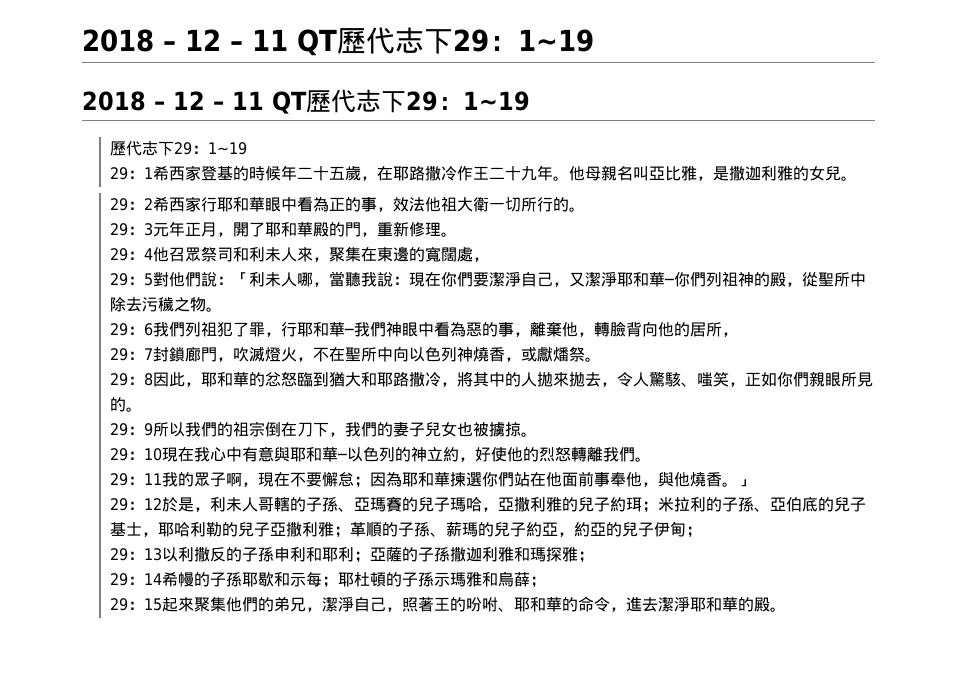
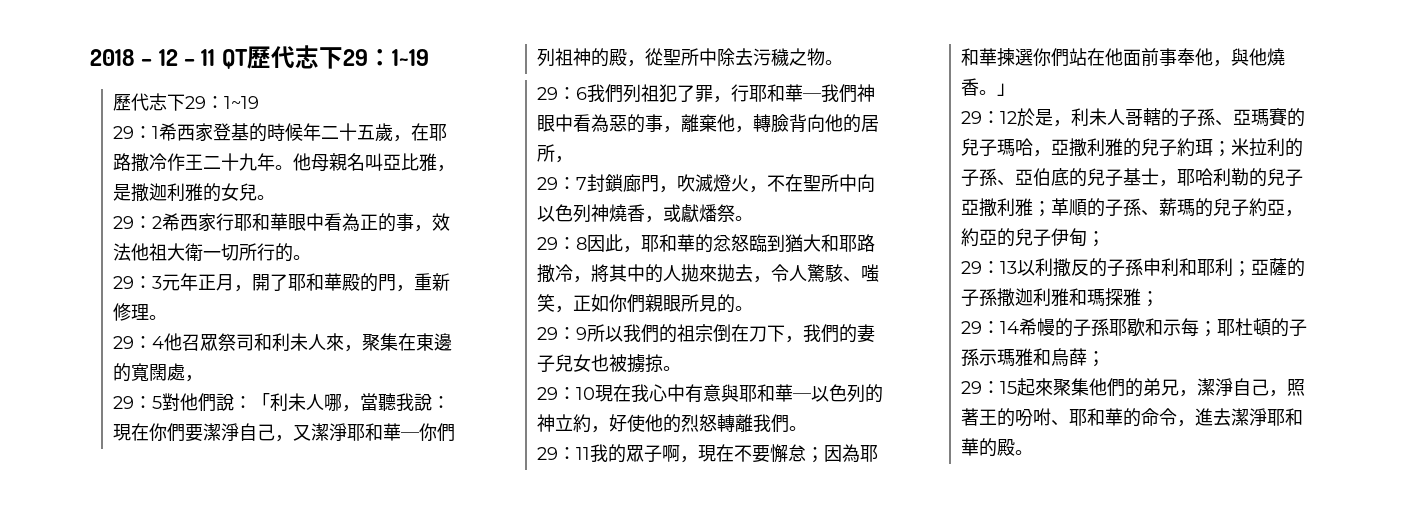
[82,89,530,114] // 2018 – 12 – 11 QT歷代志下29：1~19 -> (429, 57) none

